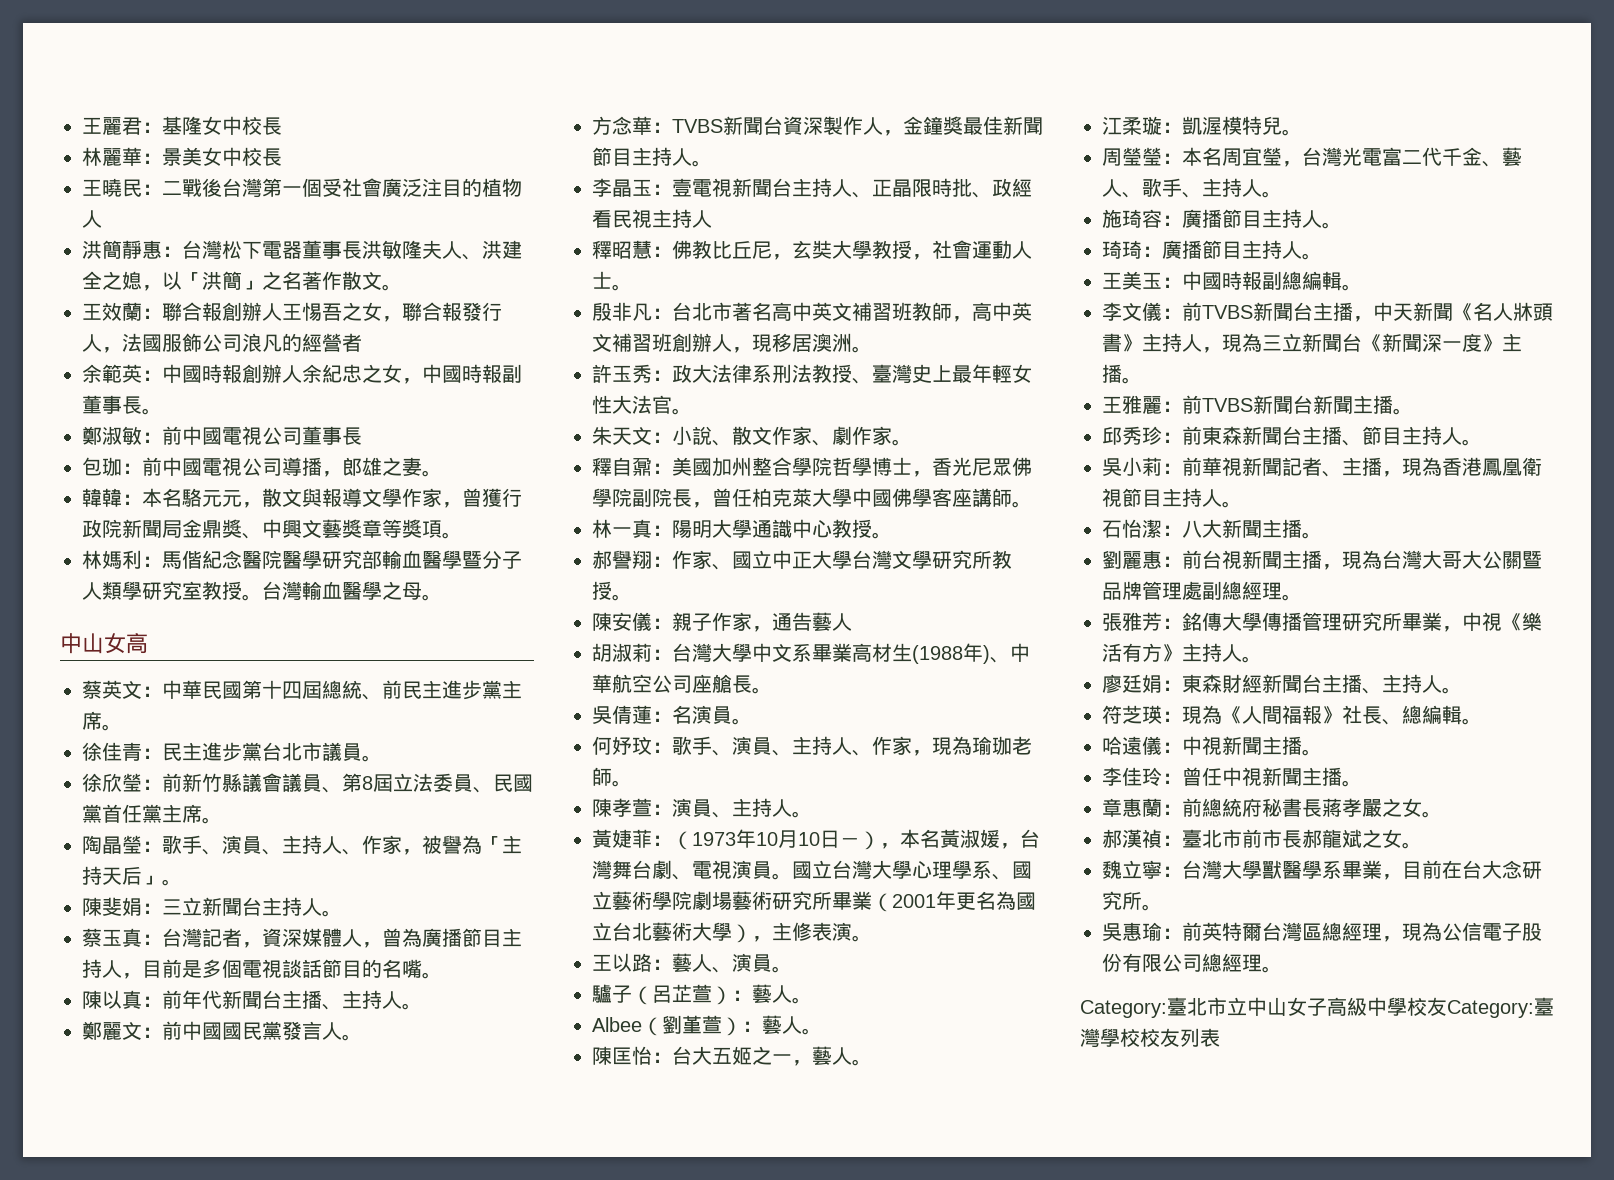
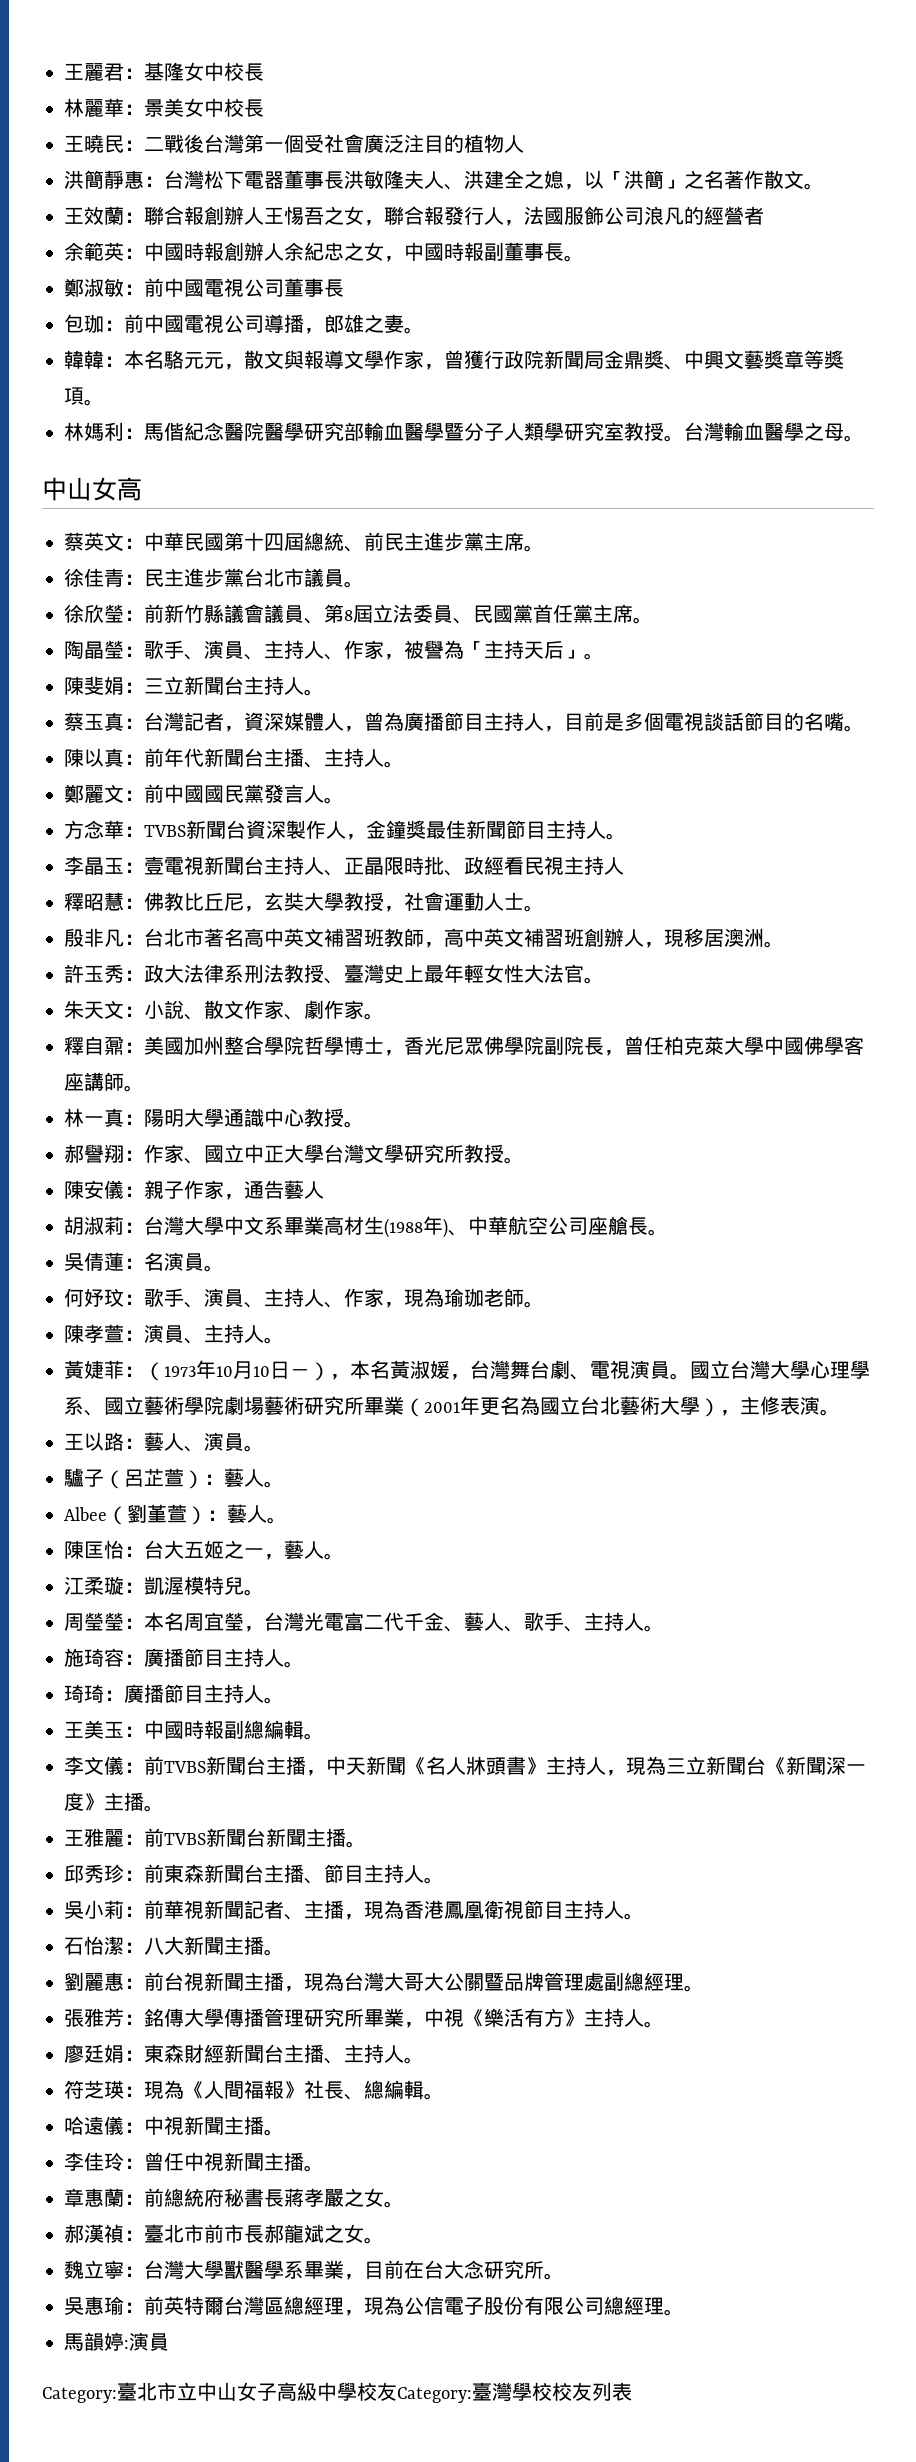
(1282, 969) none -> [64,2332,169,2351] // 馬韻婷:演員

